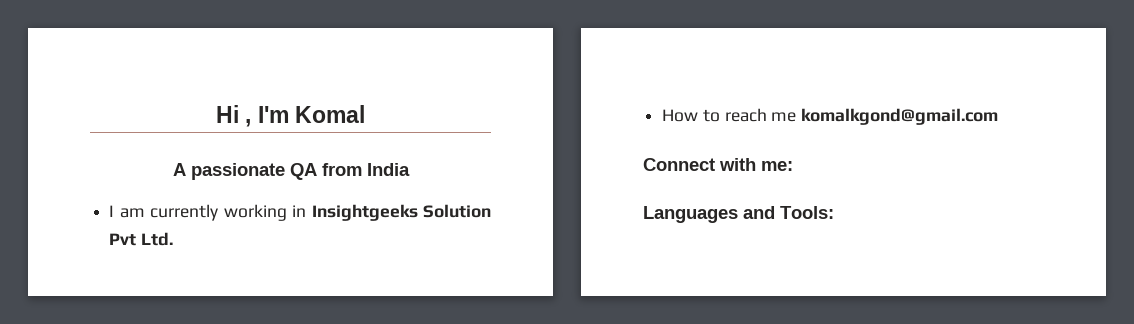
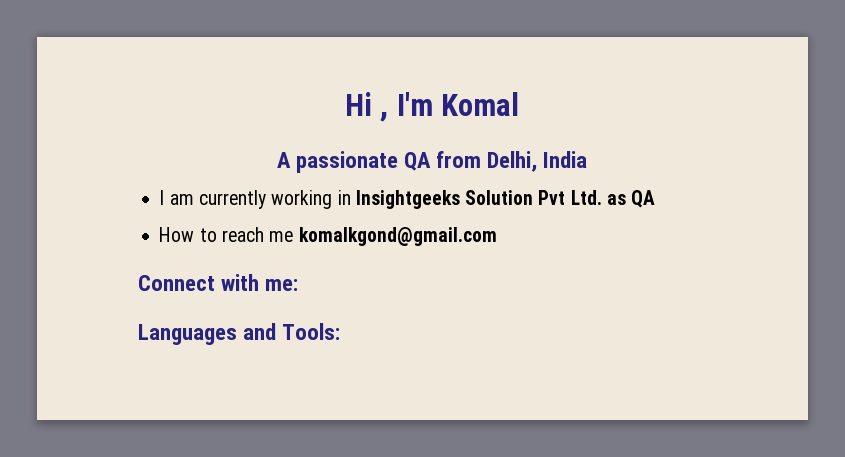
(362, 169) none -> [487,151,538,172] Delhi,
(173, 239) none -> [606,190,656,208] as QA

